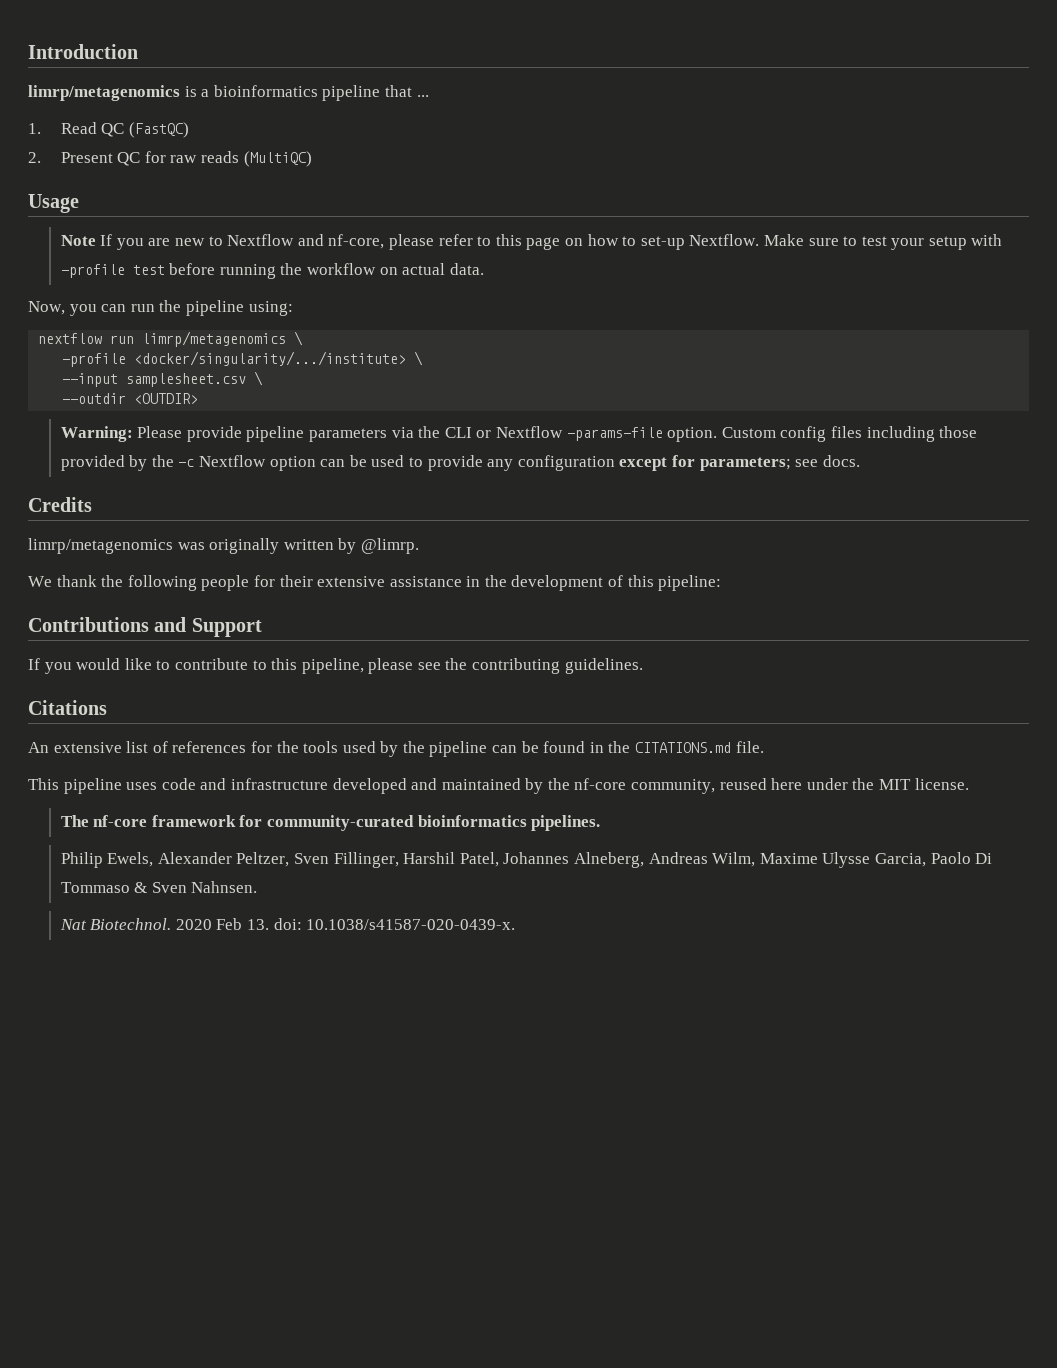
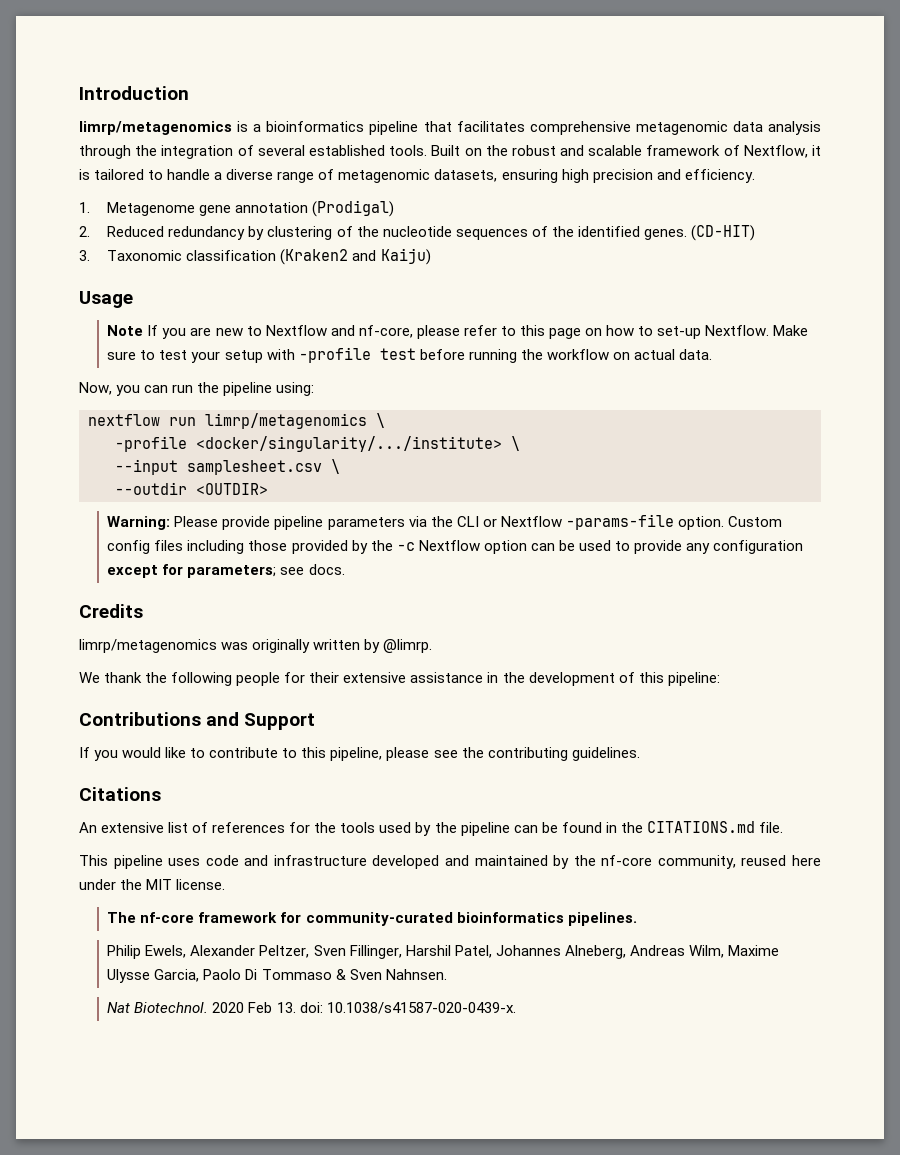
[416,95,429,97] [28,122,189,138] [28,151,312,167] ... // 1. Read QC (FastQC) // 2. Present QC for raw reads (MultiQC) -> [456,121,822,135] [79,145,821,159] [79,169,755,183] [79,200,395,217] [79,225,755,241] [79,248,431,265] facilitates comprehensive metagenomic data analysis through the integration of several established tools. Built on the robust and scalable framework of Nextflow, it is tailored to handle a diverse range of metagenomic datasets, ensuring high precision and efficiency. // 1. Metagenome gene annotation (Prodigal) // 2. Reduced redundancy by clustering of the nucleotide sequences of the identified genes. (CD-HIT) // 3. Taxonomic classification (Kraken2 and Kaiju)

